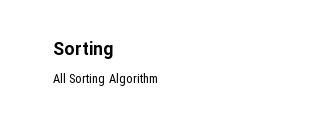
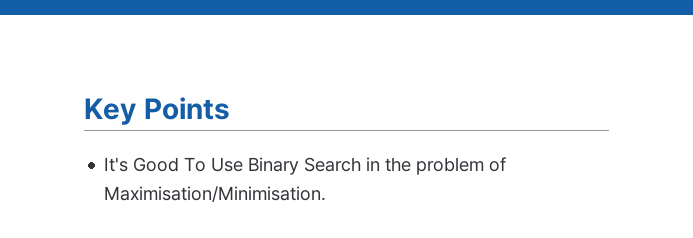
[53,41,113,59] [53,73,158,86] Sorting // All Sorting Algorithm -> [84,97,230,125] [104,157,507,175] [104,186,327,202] Key Points // It's Good To Use Binary Search in the problem of Maximisation/Minimisation.

